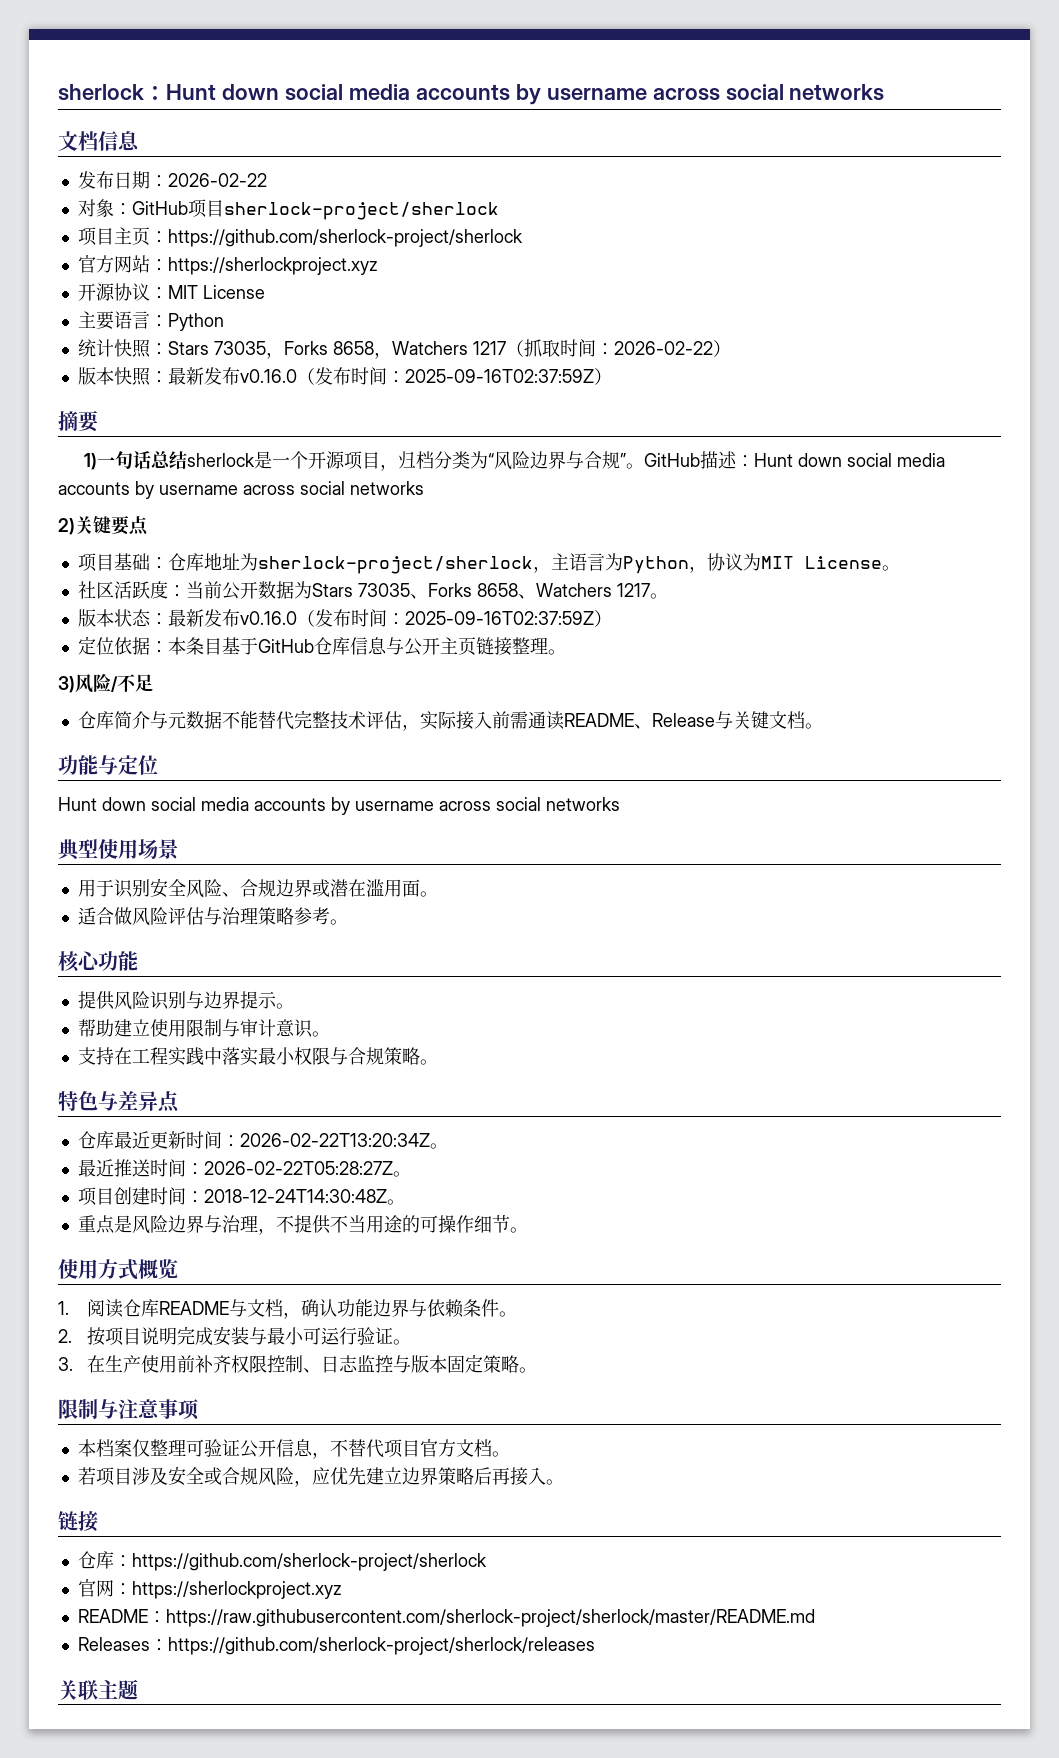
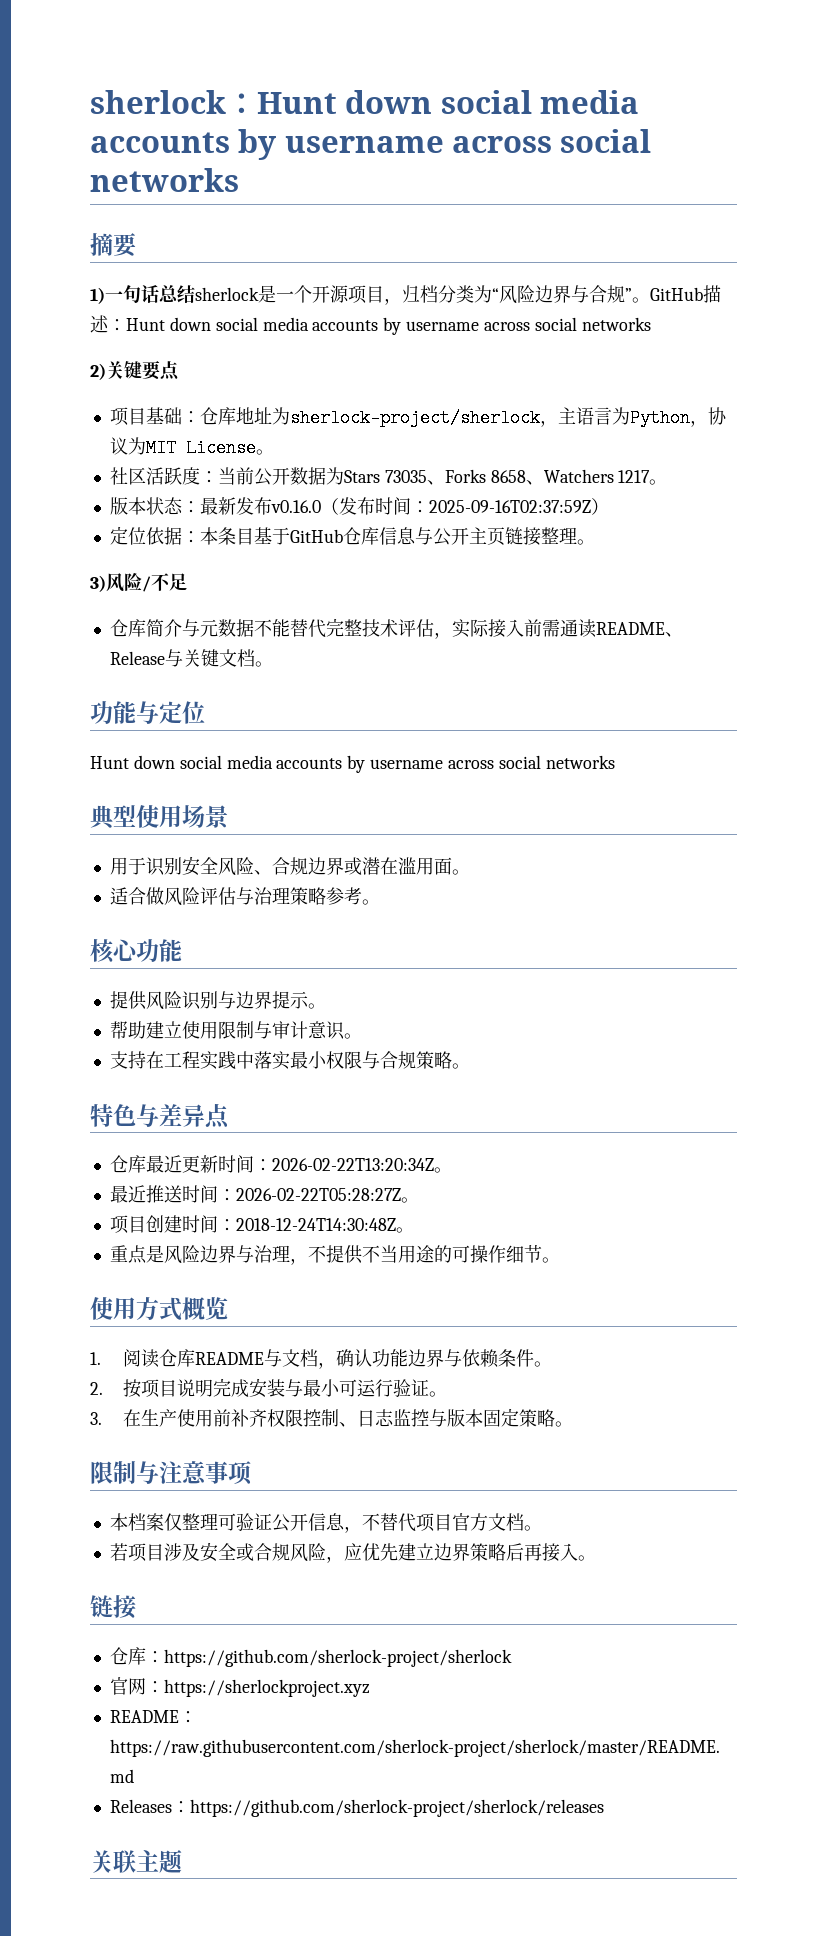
[58,131,140,151] [77,171,267,189] [77,199,499,220] [77,227,523,247] [77,255,378,275] [77,283,265,301] [77,311,224,331] [77,339,731,359] [77,367,612,386] // 文档信息 // 发布日期：2026-02-22 // 对象：GitHub项目sherlock-project/sherlock // 项目主页：https://github.com/sherlock-project/sherlock // 官方网站：https://sherlockproject.xyz // 开源协议：MIT License // 主要语言：Python // 统计快照：Stars 73035，Forks 8658，Watchers 1217（抓取时间：2026-02-22） // 版本快照：最新发布v0.16.0（发布时间：2025-09-16T02:37:59Z） -> (239, 180) none

